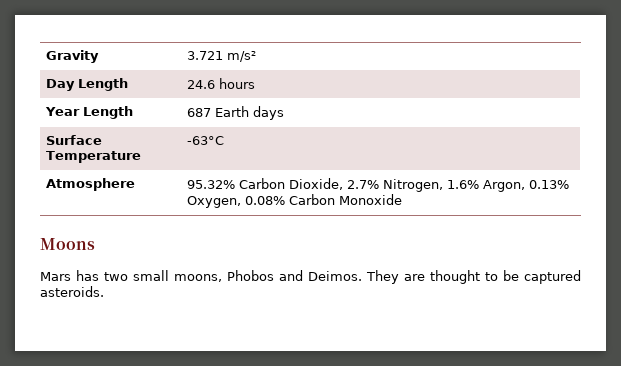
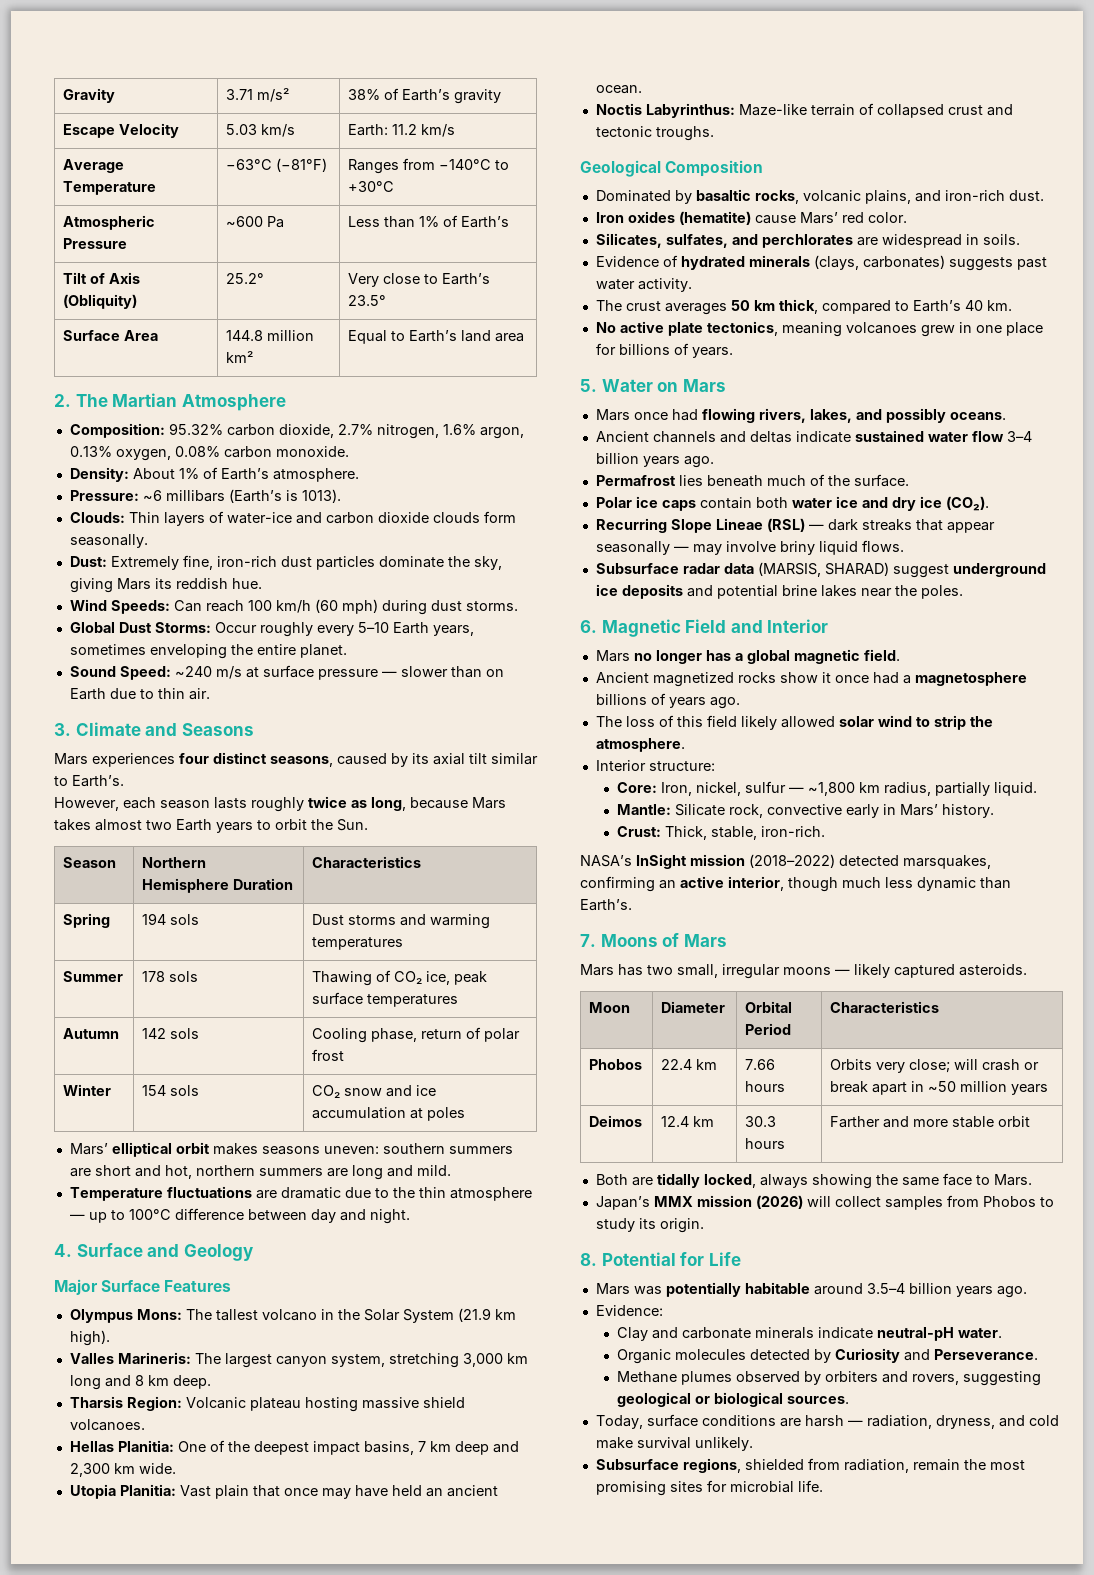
[187,51,224,60] 3.721 -> [226,89,254,100] 3.71
[46,78,129,91] [187,78,256,89] [45,106,134,119] [187,106,285,120] [46,135,103,145] [46,151,142,163] [187,136,225,145] [46,178,136,191] [187,178,570,192] [187,194,403,208] // Day Length | 24.6 hours // Year Length | 687 Earth days // Surface Temperature | -63°C // Atmosphere | 95.32% Carbon Dioxide, 2.7% Nitrogen, 1.6% Argon, 0.13% Oxygen, 0.08% Carbon Monoxide // -> [348,88,502,104] [63,123,180,138] [226,124,296,137] [348,124,456,137] [63,159,125,173] [63,181,157,195] [226,158,328,172] [348,158,510,174] [348,181,395,192] [63,215,156,230] [63,238,128,249] [226,216,285,228] [348,215,510,228] [63,272,141,284] [63,294,138,309] [226,273,265,284] [348,273,491,287] [348,295,387,306] [63,330,159,341] [226,330,315,341] [226,351,254,363] [348,330,525,344] [54,393,286,411] [69,423,524,439] [69,446,349,461] [69,467,359,482] [69,489,341,503] [69,511,516,526] [69,534,148,548] [69,555,502,570] [69,578,262,593] [69,599,518,615] [69,622,474,637] [69,644,347,659] [69,665,504,680] [69,688,210,700] [54,722,254,736] [54,752,538,767] [54,775,124,787] [54,796,506,812] [54,819,368,833] [63,857,117,868] [142,857,207,868] [142,878,294,893] [312,856,422,868] [63,913,111,928] [142,913,200,925] [312,914,491,929] [312,937,404,950] [63,971,124,982] [142,971,199,982] [312,970,488,986] [312,992,459,1007] [63,1028,120,1039] [142,1028,200,1039] [312,1027,521,1043] [312,1049,345,1061] [63,1084,112,1096] [142,1085,200,1096] [312,1085,437,1098] [312,1107,466,1121] [69,1142,513,1157] [69,1165,451,1180] [69,1186,532,1201] [69,1208,410,1224] [54,1243,253,1261] [54,1279,232,1295] [69,1308,516,1323] [69,1330,110,1346] [69,1352,528,1368] [69,1375,211,1390] [69,1396,465,1412] [69,1419,145,1431] [69,1440,519,1455] [69,1463,176,1477] [69,1484,498,1499] [595,85,642,94] [595,103,1013,118] [595,126,714,141] [580,160,764,177] [595,189,1044,204] [595,211,907,225] [595,233,1020,248] [595,255,1047,271] [595,278,692,292] [595,299,1012,315] [595,321,1043,337] [595,343,733,358] [580,379,726,392] [595,408,1006,423] [595,430,1032,443] [595,453,714,468] [595,474,909,487] [595,496,989,511] [595,518,995,533] [595,540,904,555] [595,562,1046,578] [595,584,963,599] [580,619,829,637] [595,649,900,664] [595,672,1027,687] [595,693,740,709] [595,715,993,730] [595,738,685,752] [595,760,715,771] [616,781,1037,796] [616,804,994,818] [616,826,825,840] [580,854,991,869] [580,876,1011,892] [580,899,632,911] [580,934,596,947] | 38% of Earth’s gravity // Escape Velocity | 5.03 km/s | Earth: 11.2 km/s // Average Temperature | −63°C (−81°F) | Ranges from −140°C to +30°C // Atmospheric Pressure | ~600 Pa | Less than 1% of Earth’s // Tilt of Axis (Obliquity) | 25.2° | Very close to Earth’s 23.5° // Surface Area | 144.8 million km² | Equal to Earth’s land area // 2. The Martian Atmosphere // Composition: 95.32% carbon dioxide, 2.7% nitrogen, 1.6% argon, 0.13% oxygen, 0.08% carbon monoxide. // Density: About 1% of Earth’s atmosphere. // Pressure: ~6 millibars (Earth’s is 1013). // Clouds: Thin layers of water-ice and carbon dioxide clouds form seasonally. // Dust: Extremely fine, iron-rich dust particles dominate the sky, giving Mars its reddish hue. // Wind Speeds: Can reach 100 km/h (60 mph) during dust storms. // Global Dust Storms: Occur roughly every 5–10 Earth years, sometimes enveloping the entire planet. // Sound Speed: ~240 m/s at surface pressure — slower than on Earth due to thin air. // 3. Climate and Seasons // Mars experiences four distinct seasons, caused by its axial tilt similar to Earth’s. // However, each season lasts roughly twice as long, because Mars takes almost two Earth years to orbit the Sun. // Season | Northern Hemisphere Duration | Characteristics // Spring | 194 sols | Dust storms and warming temperatures // Summer | 178 sols | Thawing of CO₂ ice, peak surface temperatures // Autumn | 142 sols | Cooling phase, return of polar frost // Winter | 154 sols | CO₂ snow and ice accumulation at poles // Mars’ elliptical orbit makes seasons uneven: southern summers are short and hot, northern summers are long and mild. // Temperature fluctuations are dramatic due to the thin atmosphere — up to 100°C difference between day and night. // 4. Surface and Geology // Major Surface Features // Olympus Mons: The tallest volcano in the Solar System (21.9 km high). // Valles Marineris: The largest canyon system, stretching 3,000 km long and 8 km deep. // Tharsis Region: Volcanic plateau hosting massive shield volcanoes. // Hellas Planitia: One of the deepest impact basins, 7 km deep and 2,300 km wide. // Utopia Planitia: Vast plain that once may have held an ancient ocean. // Noctis Labyrinthus: Maze-like terrain of collapsed crust and tectonic troughs. // Geological Composition // Dominated by basaltic rocks, volcanic plains, and iron-rich dust. // Iron oxides (hematite) cause Mars’ red color. // Silicates, sulfates, and perchlorates are widespread in soils. // Evidence of hydrated minerals (clays, carbonates) suggests past water activity. // The crust averages 50 km thick, compared to Earth’s 40 km. // No active plate tectonics, meaning volcanoes grew in one place for billions of years. // 5. Water on Mars // Mars once had flowing rivers, lakes, and possibly oceans. // Ancient channels and deltas indicate sustained water flow 3–4 billion years ago. // Permafrost lies beneath much of the surface. // Polar ice caps contain both water ice and dry ice (CO₂). // Recurring Slope Lineae (RSL) — dark streaks that appear seasonally — may involve briny liquid flows. // Subsurface radar data (MARSIS, SHARAD) suggest underground ice deposits and potential brine lakes near the poles. // 6. Magnetic Field and Interior // Mars no longer has a global magnetic field. // Ancient magnetized rocks show it once had a magnetosphere billions of years ago. // The loss of this field likely allowed solar wind to strip the atmosphere. // Interior structure: // Core: Iron, nickel, sulfur — ~1,800 km radius, partially liquid. // Mantle: Silicate rock, convective early in Mars’ history. // Crust: Thick, stable, iron-rich. // NASA’s InSight mission (2018–2022) detected marsquakes, confirming an active interior, though much less dynamic than Earth’s. // 7.
(95, 244) none -> [662,933,727,947] of Mars
[133,270,581,284] [40,286,104,297] small moons, Phobos and Deimos. They are thought to be captured asteroids. -> [677,964,1027,979] [589,1002,631,1013] [661,1001,726,1013] [745,1001,793,1013] [745,1023,792,1035] [830,1001,940,1013] [589,1059,643,1070] [661,1059,718,1070] [745,1059,776,1070] [745,1081,786,1092] [830,1059,1040,1073] [830,1081,1049,1095] [589,1115,643,1127] [661,1116,715,1127] [745,1116,777,1127] [745,1138,786,1149] [830,1116,1031,1128] [595,1173,1032,1189] [595,1195,1054,1210] [595,1218,704,1233] [580,1252,741,1266] [595,1282,1027,1298] [595,1305,663,1316] [616,1327,1002,1341] [616,1348,1038,1364] [616,1371,1041,1386] [616,1392,849,1407] [595,1414,1059,1429] [595,1437,753,1451] [595,1458,1025,1473] [595,1480,823,1496] small, irregular moons — likely captured asteroids. // Moon | Diameter | Orbital Period | Characteristics // Phobos | 22.4 km | 7.66 hours | Orbits very close; will crash or break apart in ~50 million years // Deimos | 12.4 km | 30.3 hours | Farther and more stable orbit // Both are tidally locked, always showing the same face to Mars. // Japan’s MMX mission (2026) will collect samples from Phobos to study its origin. // 8. Potential for Life // Mars was potentially habitable around 3.5–4 billion years ago. // Evidence: // Clay and carbonate minerals indicate neutral-pH water. // Organic molecules detected by Curiosity and Perseverance. // Methane plumes observed by orbiters and rovers, suggesting geological or biological sources. // Today, surface conditions are harsh — radiation, dryness, and cold make survival unlikely. // Subsurface regions, shielded from radiation, remain the most promising sites for microbial life.

